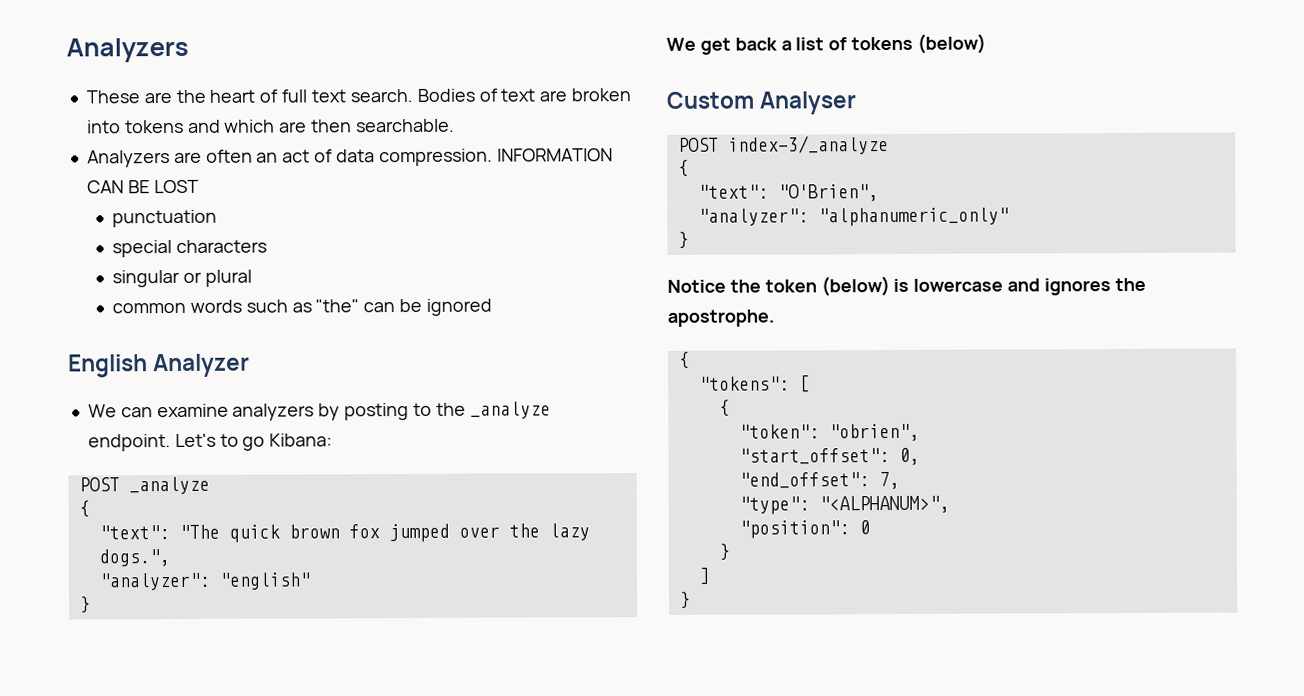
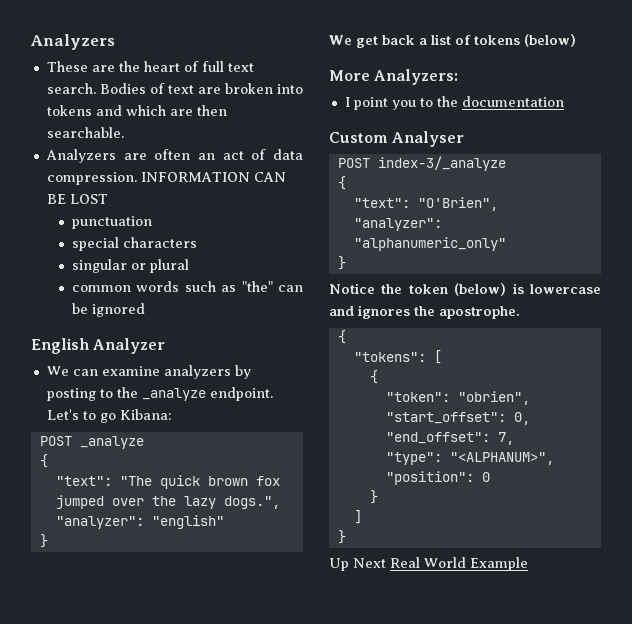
(987, 43) none -> [329,69,459,85] [344,96,564,110] // More Analyzers: // I point you to the documentation
(691, 600) none -> [329,557,528,571] // Up Next Real World Example

